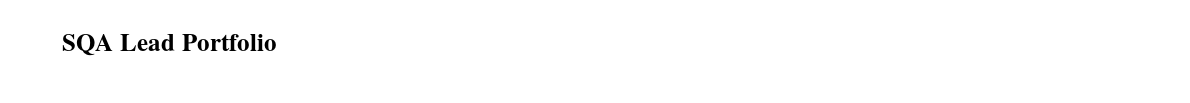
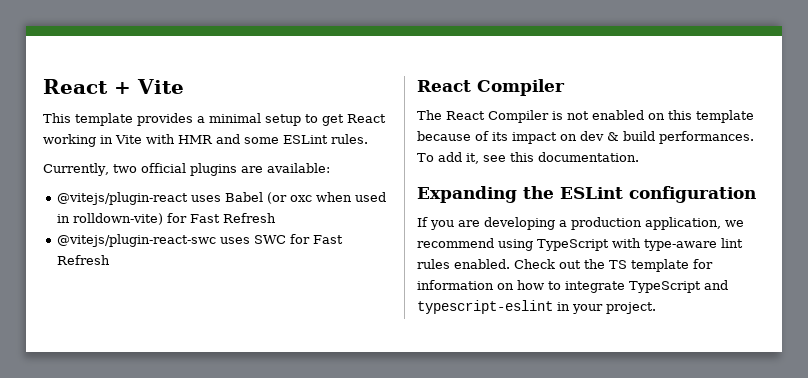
[62,34,277,56] SQA Lead Portfolio -> [43,79,184,94] [43,113,386,126] [43,134,368,147] [43,163,330,176] [56,192,386,205] [56,213,276,225] [56,234,343,247] [56,255,110,265] [417,79,565,96] [417,110,754,123] [417,131,754,144] [417,152,639,164] [417,186,756,203] [417,217,744,230] [417,238,743,251] [417,259,713,272] [417,280,728,293] [417,300,656,314] React + Vite // This template provides a minimal setup to get React working in Vite with HMR and some ESLint rules. // Currently, two official plugins are available: // @vitejs/plugin-react uses Babel (or oxc when used in rolldown-vite) for Fast Refresh // @vitejs/plugin-react-swc uses SWC for Fast Refresh // React Compiler // The React Compiler is not enabled on this template because of its impact on dev & build performances. To add it, see this documentation. // Expanding the ESLint configuration // If you are developing a production application, we recommend using TypeScript with type-aware lint rules enabled. Check out the TS template for information on how to integrate TypeScript and typescript-eslint in your project.

